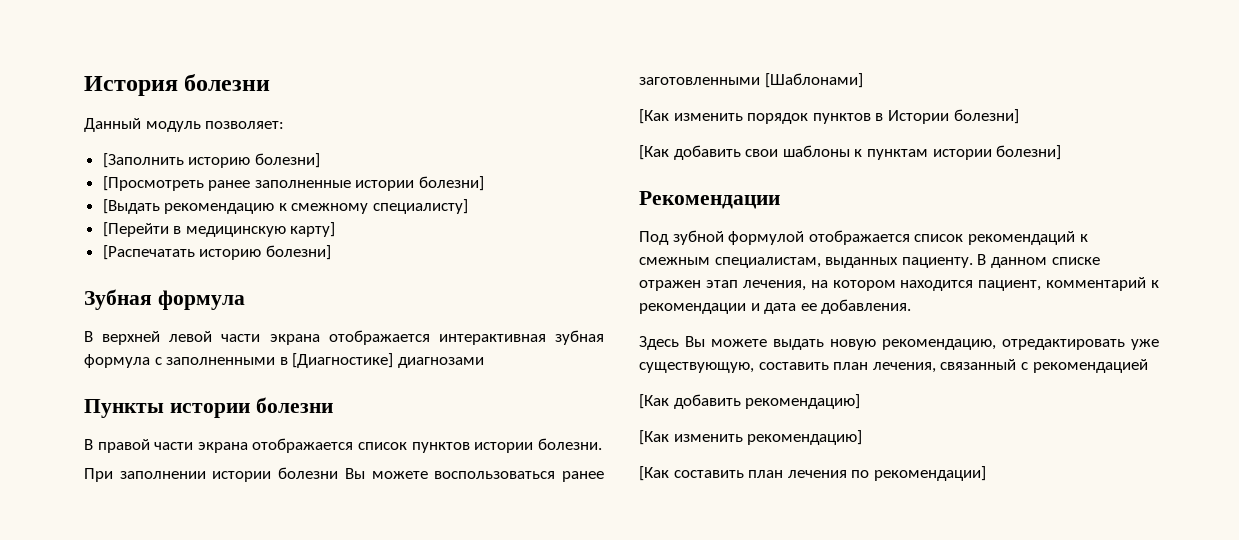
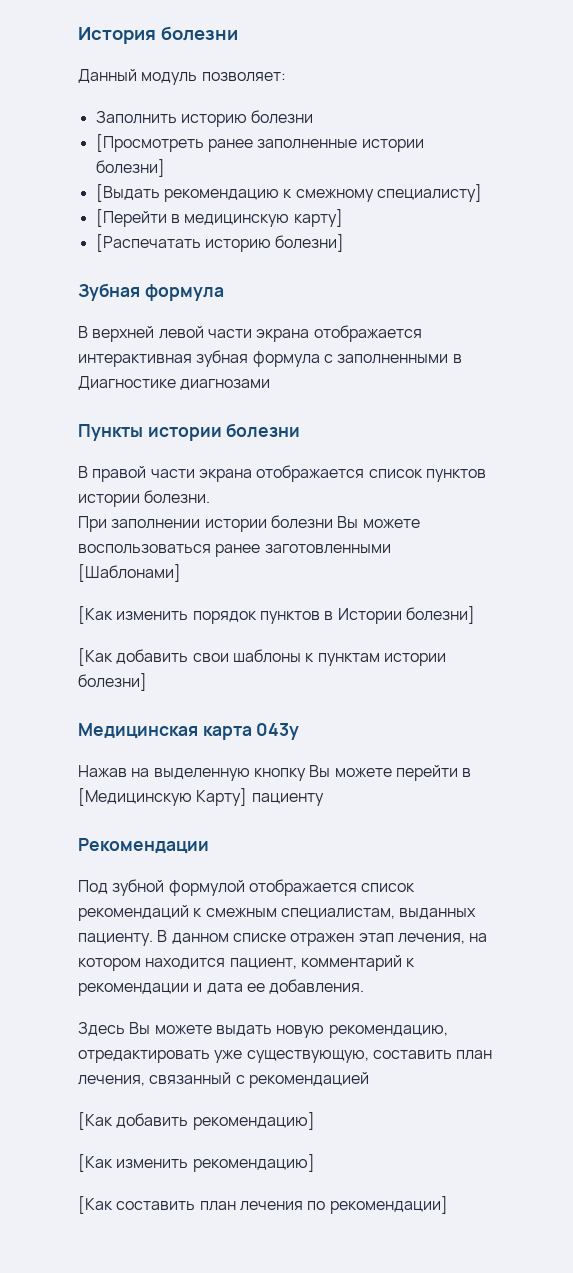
[102,153,320,168] [Заполнить историю болезни] -> [95,110,314,127] Заполнить историю болезни
[292,353,394,368] [Диагностике] -> [78,376,176,390] Диагностике
(1062, 152) none -> [78,723,300,740] [78,765,472,781] [78,788,324,806] // Медицинская карта 043у // Нажав на выделенную кнопку Вы можете перейти в [Медицинскую Карту] пациенту

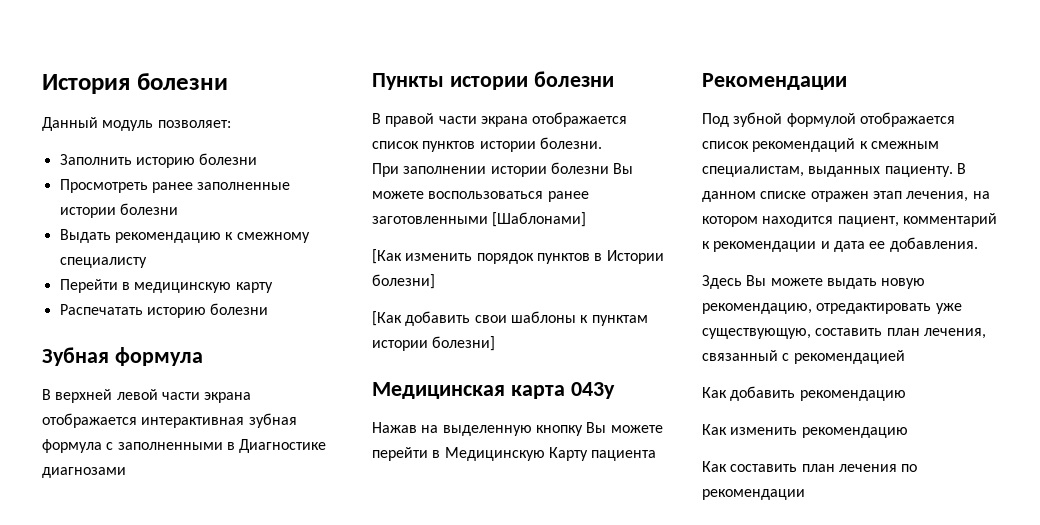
[95,134,204,152] [Просмотреть -> [59,179,148,193] Просмотреть
[95,159,165,177] [95,184,160,202] болезни] // [Выдать -> [119,203,178,215] [59,229,111,243] болезни // Выдать
[376,184,482,202] [95,209,343,227] [95,234,345,252] специалисту] // [Перейти в медицинскую карту] // [Распечатать историю болезни] -> [59,257,147,268] [59,279,273,293] [59,303,269,318] специалисту // Перейти в медицинскую карту // Распечатать историю болезни
[78,788,324,806] [Медицинскую Карту] пациенту -> [444,447,657,461] Медицинскую Карту пациента
[78,1112,315,1130] [78,1154,315,1172] [78,1196,113,1214] [Как добавить рекомендацию] // [Как изменить рекомендацию] // [Как -> [702,386,906,401] [702,424,908,438] [702,461,727,472] Как добавить рекомендацию // Как изменить рекомендацию // Как
[329,1196,448,1214] рекомендации] -> [702,489,805,500] рекомендации

